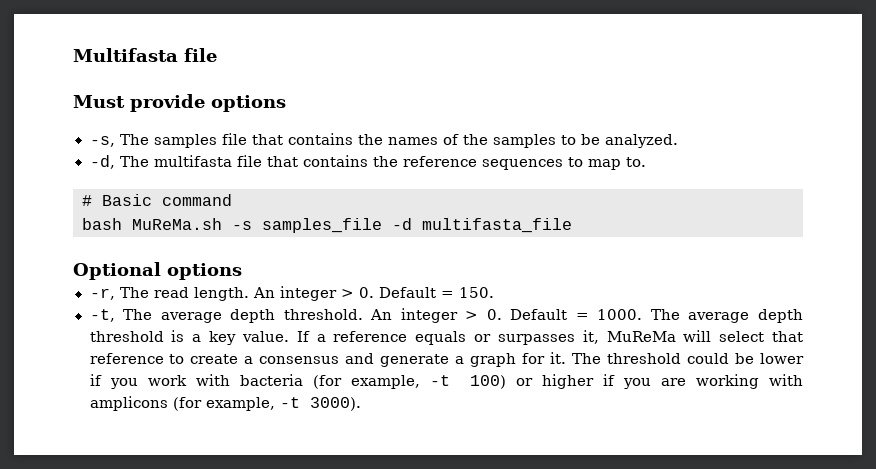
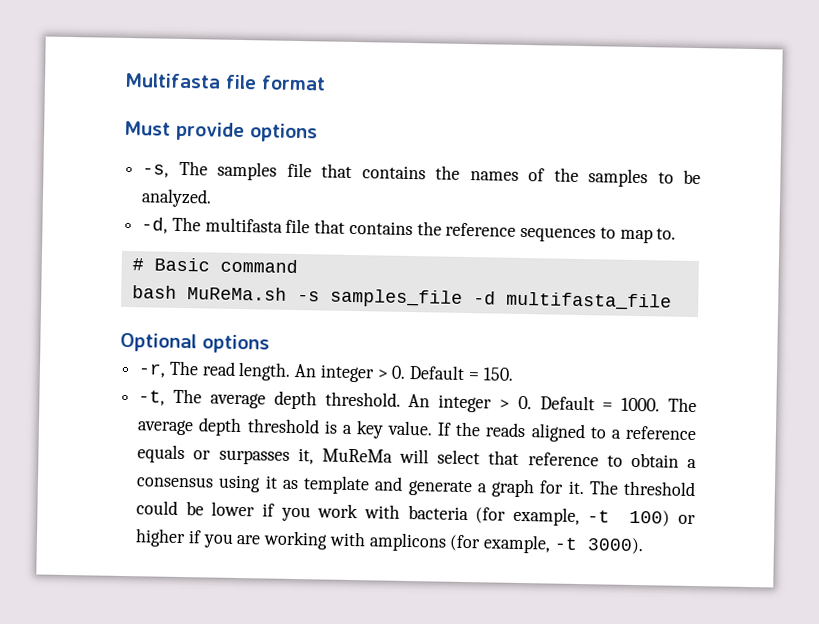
(217, 55) none -> [261,75,326,91] format
(310, 336) none -> [455,421,606,443] the reads aligned to
[190,354,239,364] create -> [630,452,679,468] obtain
(340, 360) none -> [218,474,371,495] using it as template

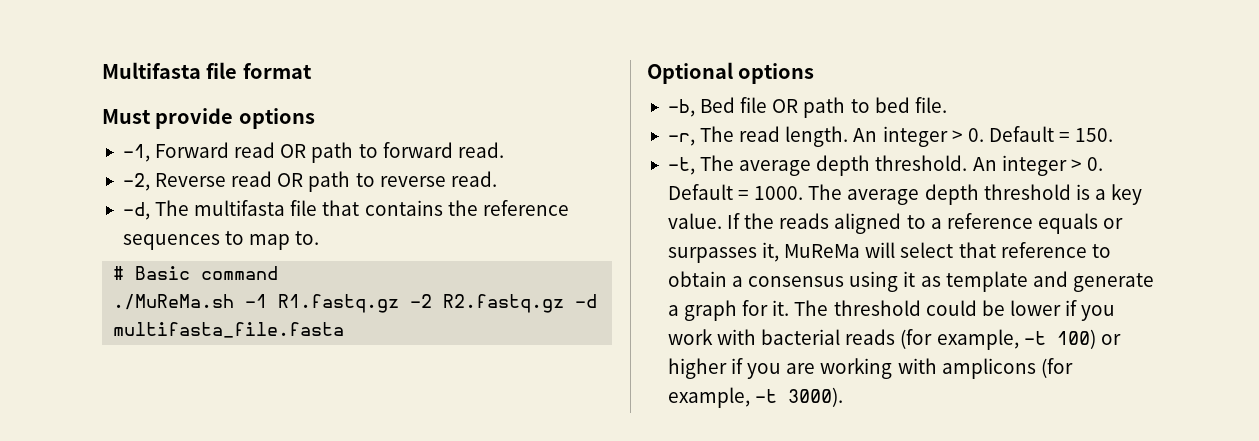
[142,160,701,188] [141,188,213,208] -s, The samples file that contains the names of the samples to be analyzed. -> [122,142,504,163] [122,171,497,192] -1, Forward read OR path to forward read. // -2, Reverse read OR path to reverse read.
[131,285,672,311] [120,332,270,354] bash MuReMa.sh -s samples_file -d multifasta_file // Optional options -> [113,294,598,313] [113,322,345,338] [647,62,815,84] [667,97,947,118] ./MuReMa.sh -1 R1.fastq.gz -2 R2.fastq.gz -d multifasta_file.fasta // Optional options // -b, Bed file OR path to bed file.
[407,504,469,521] bacteria -> [761,329,896,345] bacterial reads

